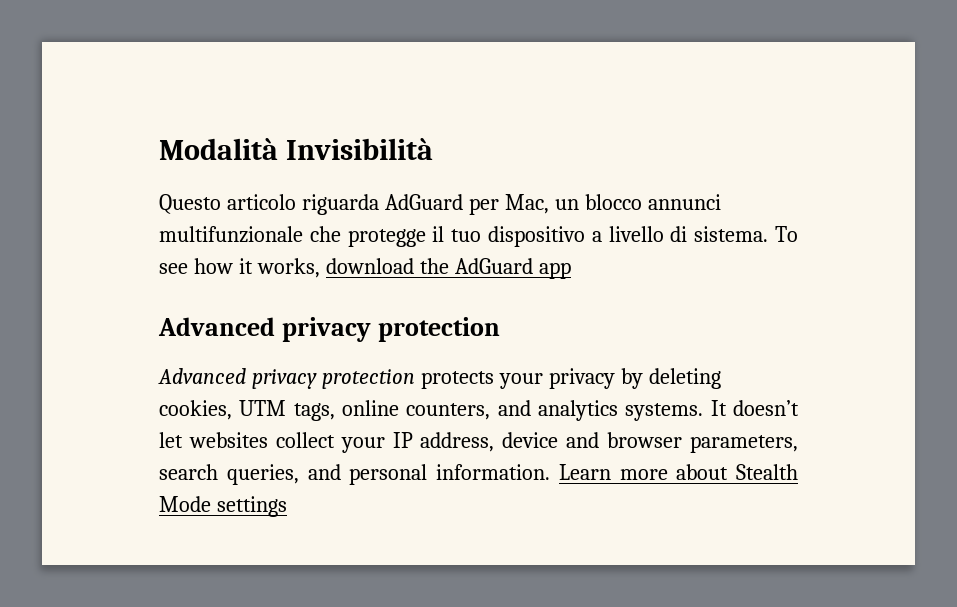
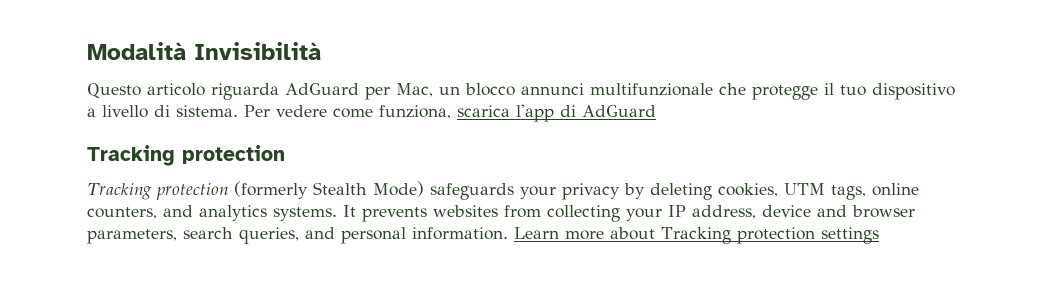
[775,226,798,242] [159,258,571,279] [158,317,500,342] [158,368,494,389] To see how it works, download the AdGuard app // Advanced privacy protection // Advanced privacy protection protects -> [244,104,656,122] [87,145,285,166] [87,181,514,200] Per vedere come funziona, scarica l'app di AdGuard // Tracking protection // Tracking protection (formerly Stealth Mode) safeguards
[733,400,799,416] [159,432,335,448] doesn’t let websites collect -> [362,205,620,222] prevents websites from collecting
[736,464,798,480] [159,496,211,512] Stealth Mode -> [661,227,815,244] Tracking protection

